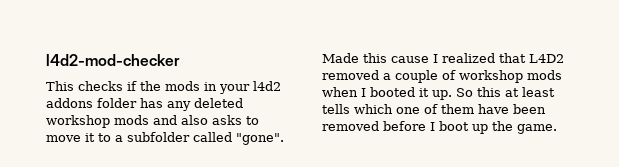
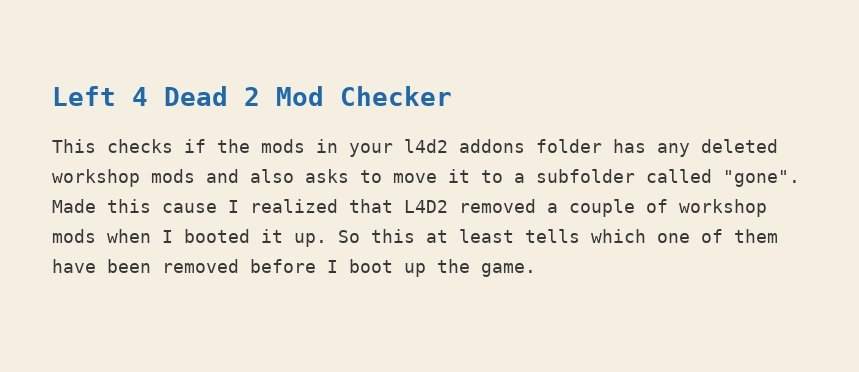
[46,54,180,66] l4d2-mod-checker -> [52,86,452,106] Left 4 Dead 2 Mod Checker

